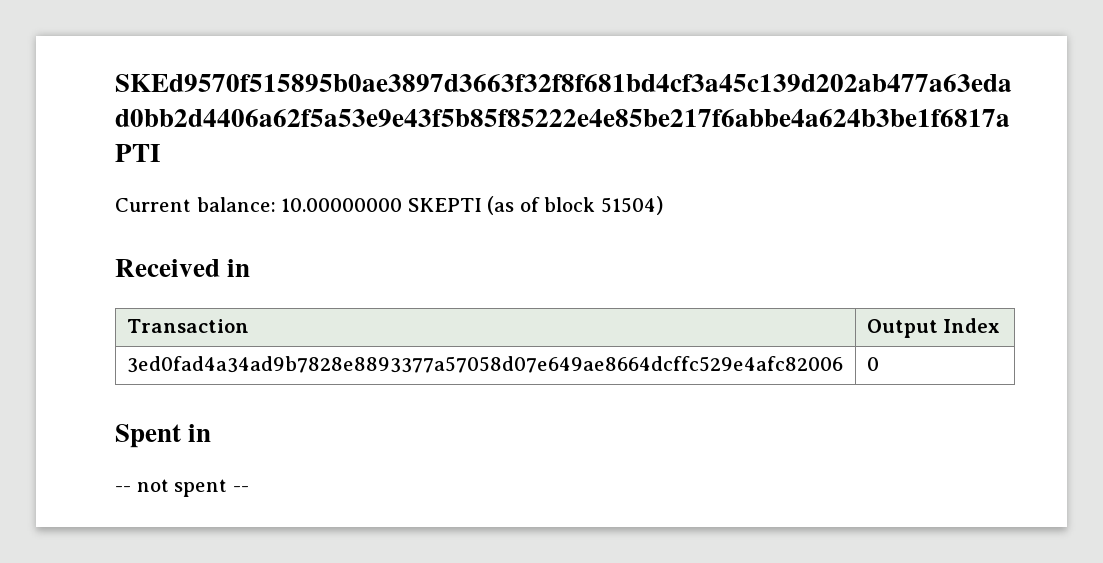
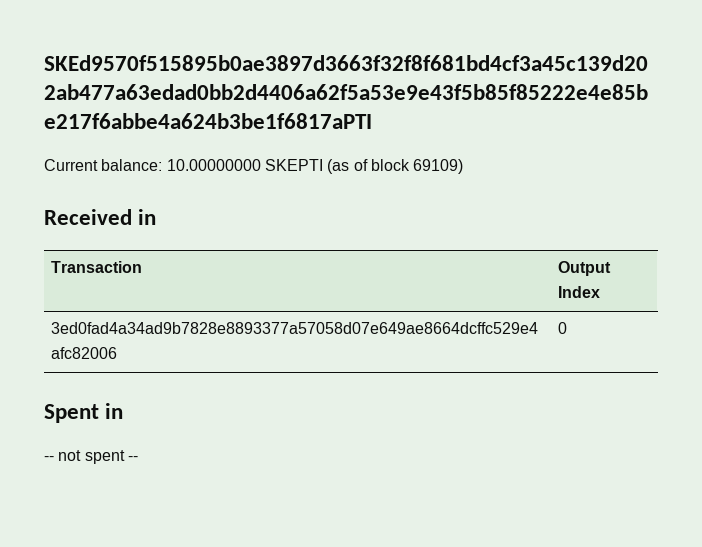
[600,196,663,215] 51504) -> [413,159,464,174] 69109)

